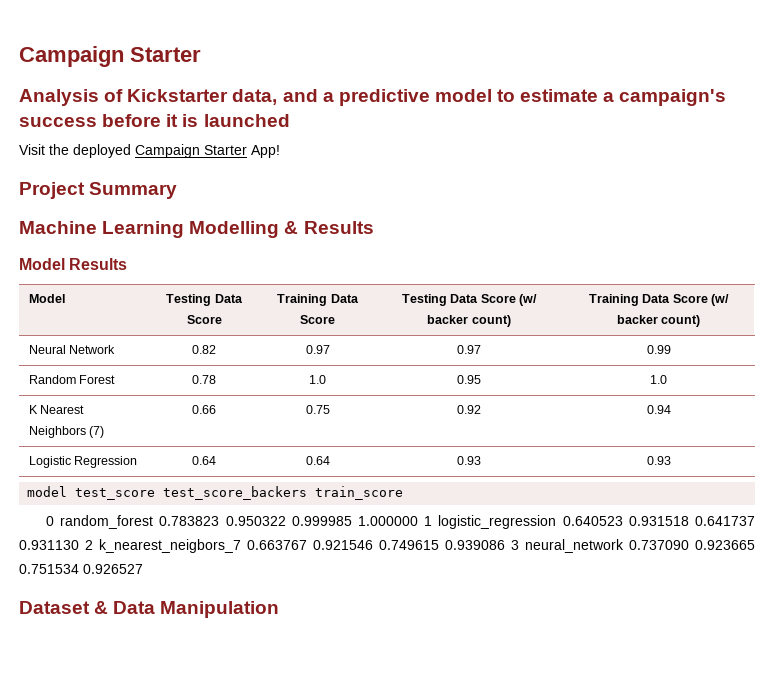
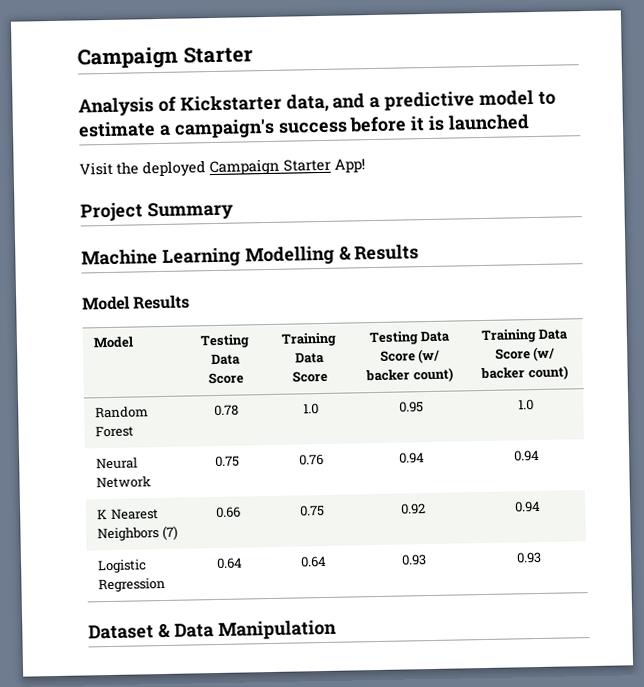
[28,345,116,354] [192,345,216,354] [305,345,330,354] [457,345,481,354] [646,345,671,354] // Neural Network | 0.82 | 0.97 | 0.97 | 0.99 -> (569, 373) none
(667, 379) none -> [96,457,139,470] [96,476,152,489] [215,455,240,468] [299,453,324,466] [399,452,425,464] [514,449,540,462] // Neural Network | 0.75 | 0.76 | 0.94 | 0.94
[27,486,404,500] [45,515,755,529] [19,539,755,553] [19,564,143,574] // model test_score test_score_backers train_score // 0 random_forest 0.783823 0.950322 0.999985 1.000000 1 logistic_regression 0.640523 0.931518 0.641737 0.931130 2 k_nearest_neigbors_7 0.663767 0.921546 0.749615 0.939086 3 neural_network 0.737090 0.923665 0.751534 0.926527 -> (542, 557) none

